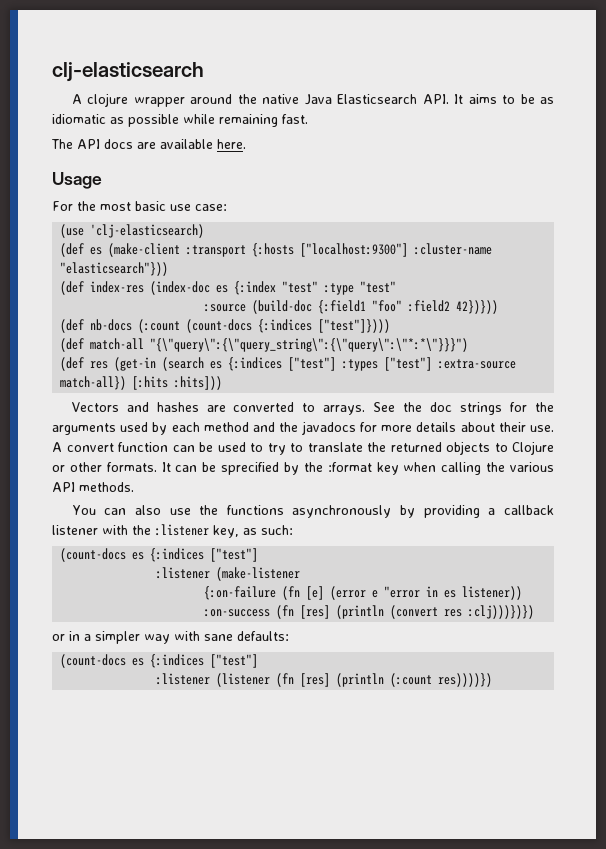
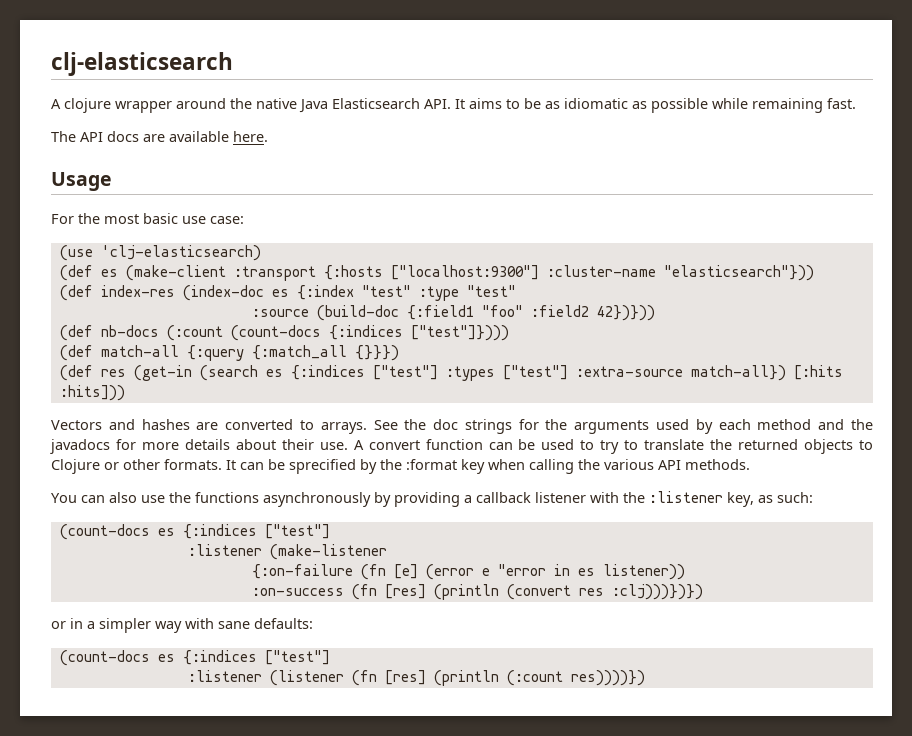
[150,338,469,352] "{\"query\":{\"query_string\":{\"query\":\"*:*\"}}}") -> [186,345,399,361] {:query {:match_all {}}})

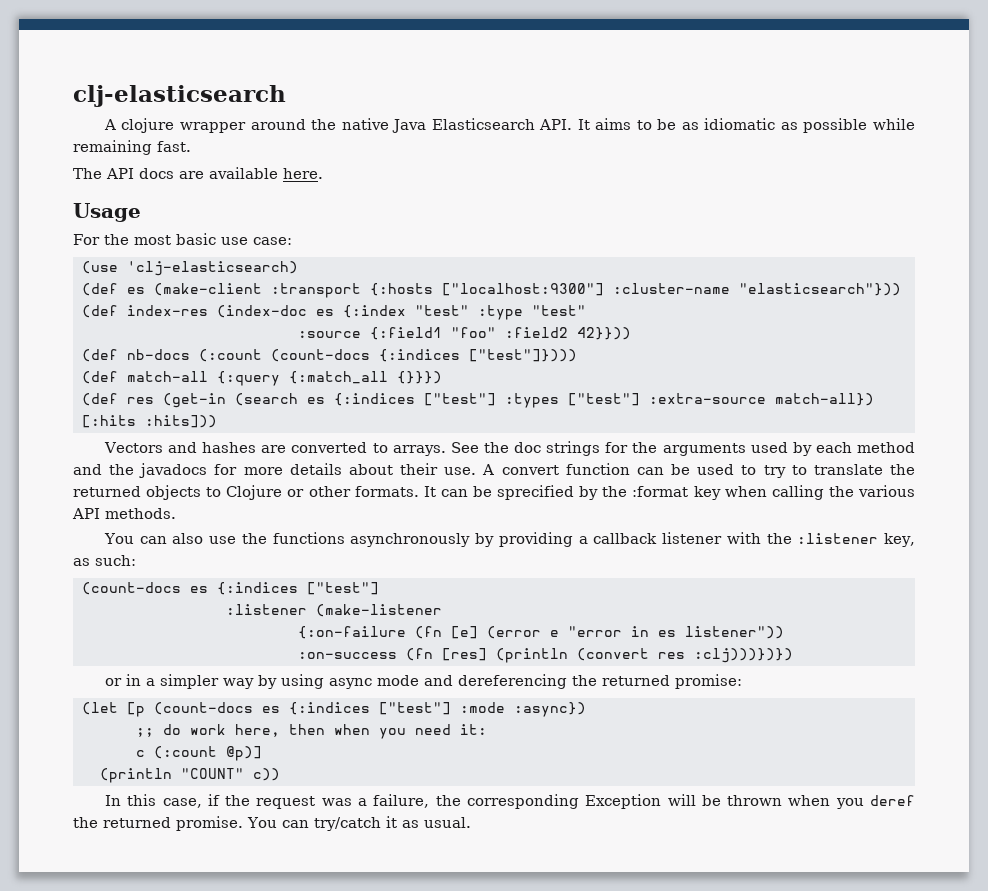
[316,305,399,321] (build-doc -> (361, 334) none
[596,305,655,321] 42})})) -> [576,327,631,340] 42}}))
[602,564,685,580] listener)) -> [684,626,784,639] listener"))
[185,618,313,629] [59,650,330,666] [187,670,645,686] with sane defaults: // (count-docs es {:indices ["test"] // :listener (listener (fn [res] (println (:count res))))}) -> [257,674,742,689] [81,702,586,717] [135,724,487,739] [135,746,262,761] [99,768,280,783] [104,794,915,809] [73,816,471,831] by using async mode and dereferencing the returned promise: // (let [p (count-docs es {:indices ["test"] :mode :async}) // ;; do work here, then when you need it: // c (:count @p)] // (println "COUNT" c)) // In this case, if the request was a failure, the corresponding Exception will be thrown when you deref the returned promise. You can try/catch it as usual.

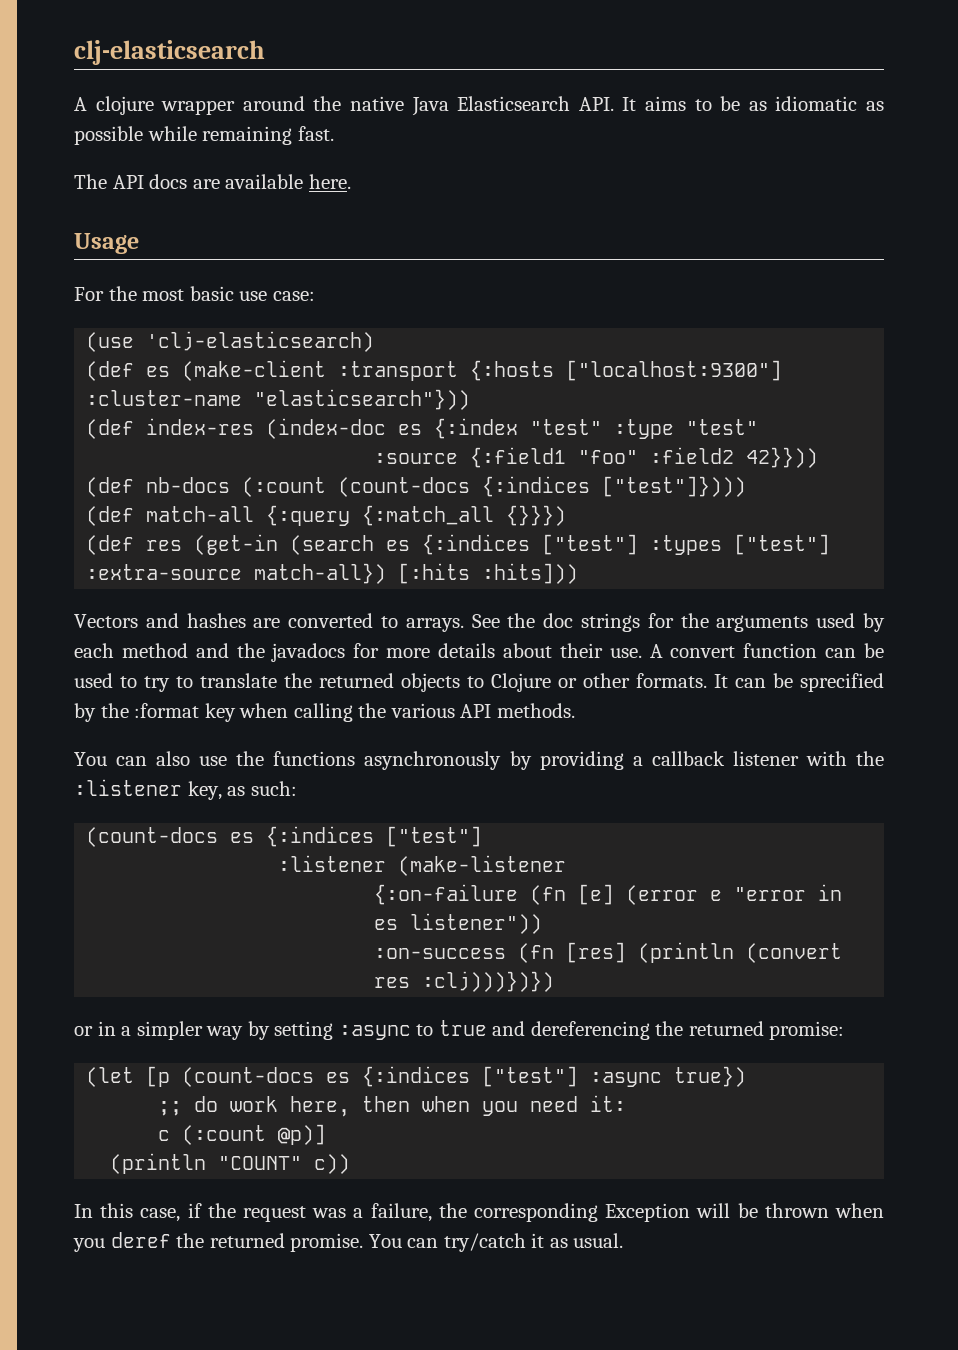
[280,674,419,689] using async mode -> [274,1020,487,1040] setting :async to true
[459,702,586,717] :mode :async}) -> [590,1066,747,1087] :async true})

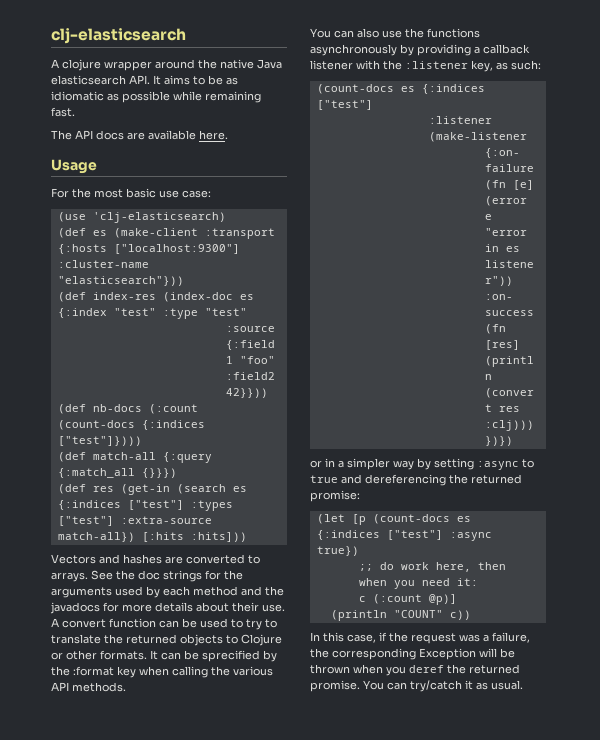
[457,96,571,111] Elasticsearch -> [51,75,126,85] elasticsearch

